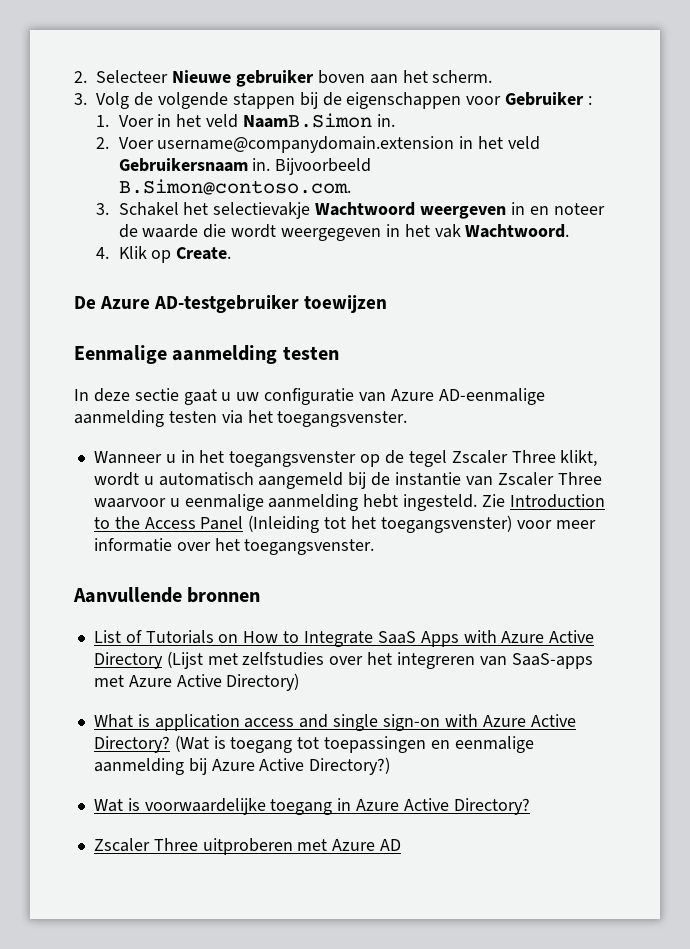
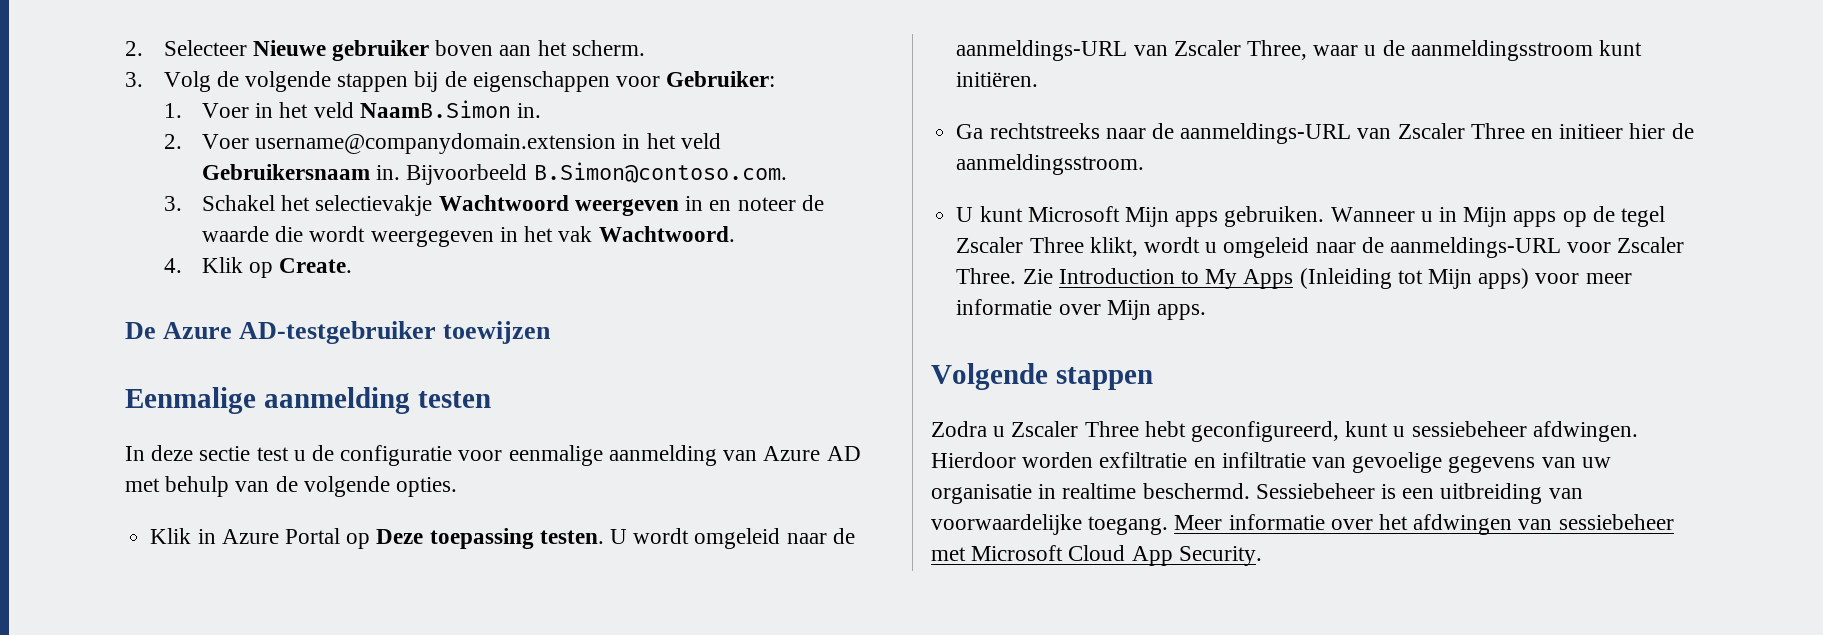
[505,92,593,106] Gebruiker : -> [666,71,776,87] Gebruiker:
[183,388,545,405] [74,410,408,427] gaat u uw configuratie van Azure AD-eenmalige aanmelding testen via het toegangsvenster. // -> [256,445,861,466] [125,476,458,497] [150,528,855,549] [956,40,1642,61] [956,72,1039,87] [956,123,1694,144] [956,154,1145,175] [956,206,1325,227] test u de configuratie voor eenmalige aanmelding van Azure AD met behulp van de volgende opties. // Klik in Azure Portal op Deze toepassing testen. U wordt omgeleid naar de aanmeldings-URL van Zscaler Three, waar u de aanmeldingsstroom kunt initiëren. // Ga rechtstreeks naar de aanmeldings-URL van Zscaler Three en initieer hier de aanmeldingsstroom. // U kunt Microsoft Mijn apps gebruiken.
[199,450,357,467] het toegangsvenster -> [1463,207,1557,227] Mijn apps
[158,472,602,489] [93,494,605,511] [93,515,596,533] [93,538,375,555] [73,587,261,603] [93,630,595,647] [93,651,593,669] [93,673,300,691] [93,714,576,731] [93,735,534,753] [93,757,391,775] [93,798,530,815] [93,838,402,855] automatisch aangemeld bij de instantie van Zscaler Three waarvoor u eenmalige aanmelding hebt ingesteld. Zie Introduction to the Access Panel (Inleiding tot het toegangsvenster) voor meer informatie over het toegangsvenster. // Aanvullende bronnen // List of Tutorials on How to Integrate SaaS Apps with Azure Active Directory (Lijst met zelfstudies over het integreren van SaaS-apps met Azure Active Directory) // What is application access and single sign-on with Azure Active Directory? (Wat is toegang tot toepassingen en eenmalige aanmelding bij Azure Active Directory?) // Wat is voorwaardelijke toegang in Azure Active Directory? // Zscaler Three uitproberen met Azure AD -> [1223,237,1685,258] [956,268,1632,289] [956,299,1206,320] [931,363,1153,390] [931,421,1638,442] [931,452,1611,473] [931,483,1583,504] [931,514,1674,535] [931,545,1262,566] omgeleid naar de aanmeldings-URL voor Zscaler Three. Zie Introduction to My Apps (Inleiding tot Mijn apps) voor meer informatie over Mijn apps. // Volgende stappen // Zodra u Zscaler Three hebt geconfigureerd, kunt u sessiebeheer afdwingen. Hierdoor worden exfiltratie en infiltratie van gevoelige gegevens van uw organisatie in realtime beschermd. Sessiebeheer is een uitbreiding van voorwaardelijke toegang. Meer informatie over het afdwingen van sessiebeheer met Microsoft Cloud App Security.

